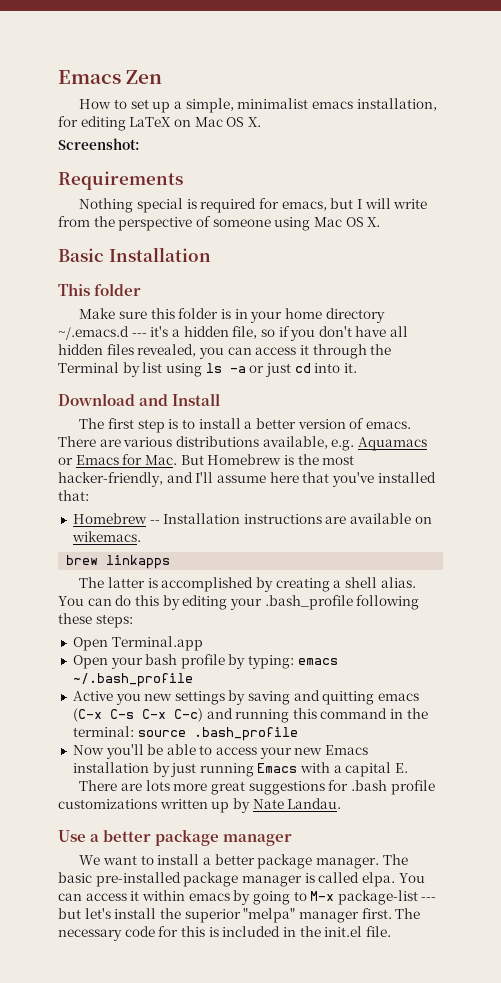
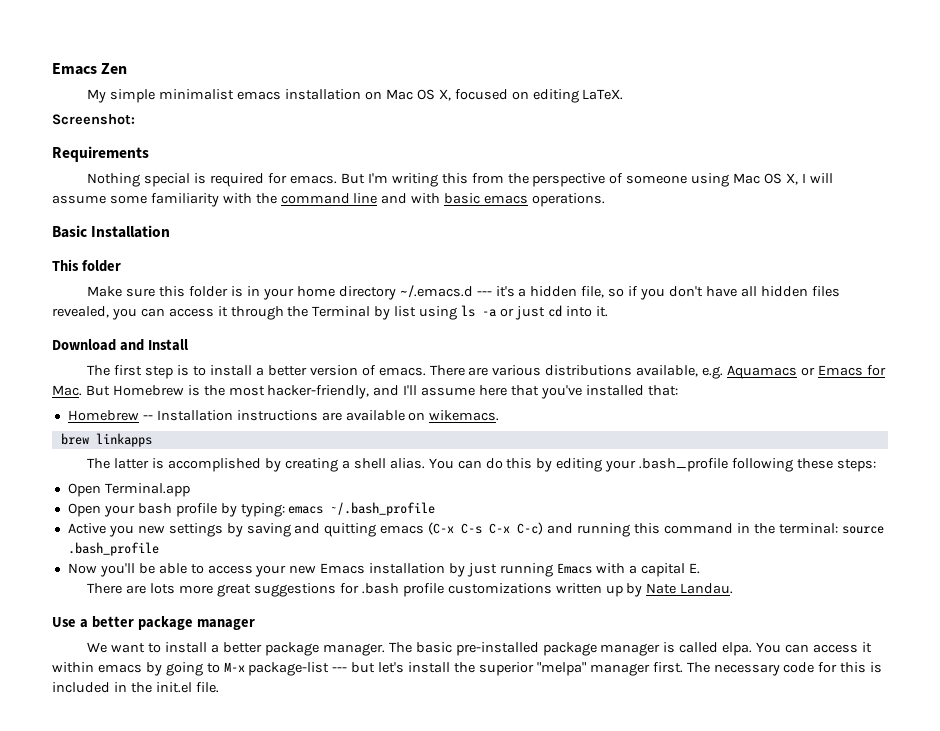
[79,98,437,113] [58,116,261,131] How to set up a simple, minimalist emacs installation, for editing LaTeX on Mac OS X. -> [87,89,624,103] My simple minimalist emacs installation on Mac OS X, focused on editing LaTeX.
[281,198,428,211] emacs, but I will write -> [290,173,468,187] emacs. But I'm writing this
[367,217,381,227] X. -> [785,173,833,185] [52,193,606,207] X, I will assume some familiarity with the command line and with basic emacs operations.

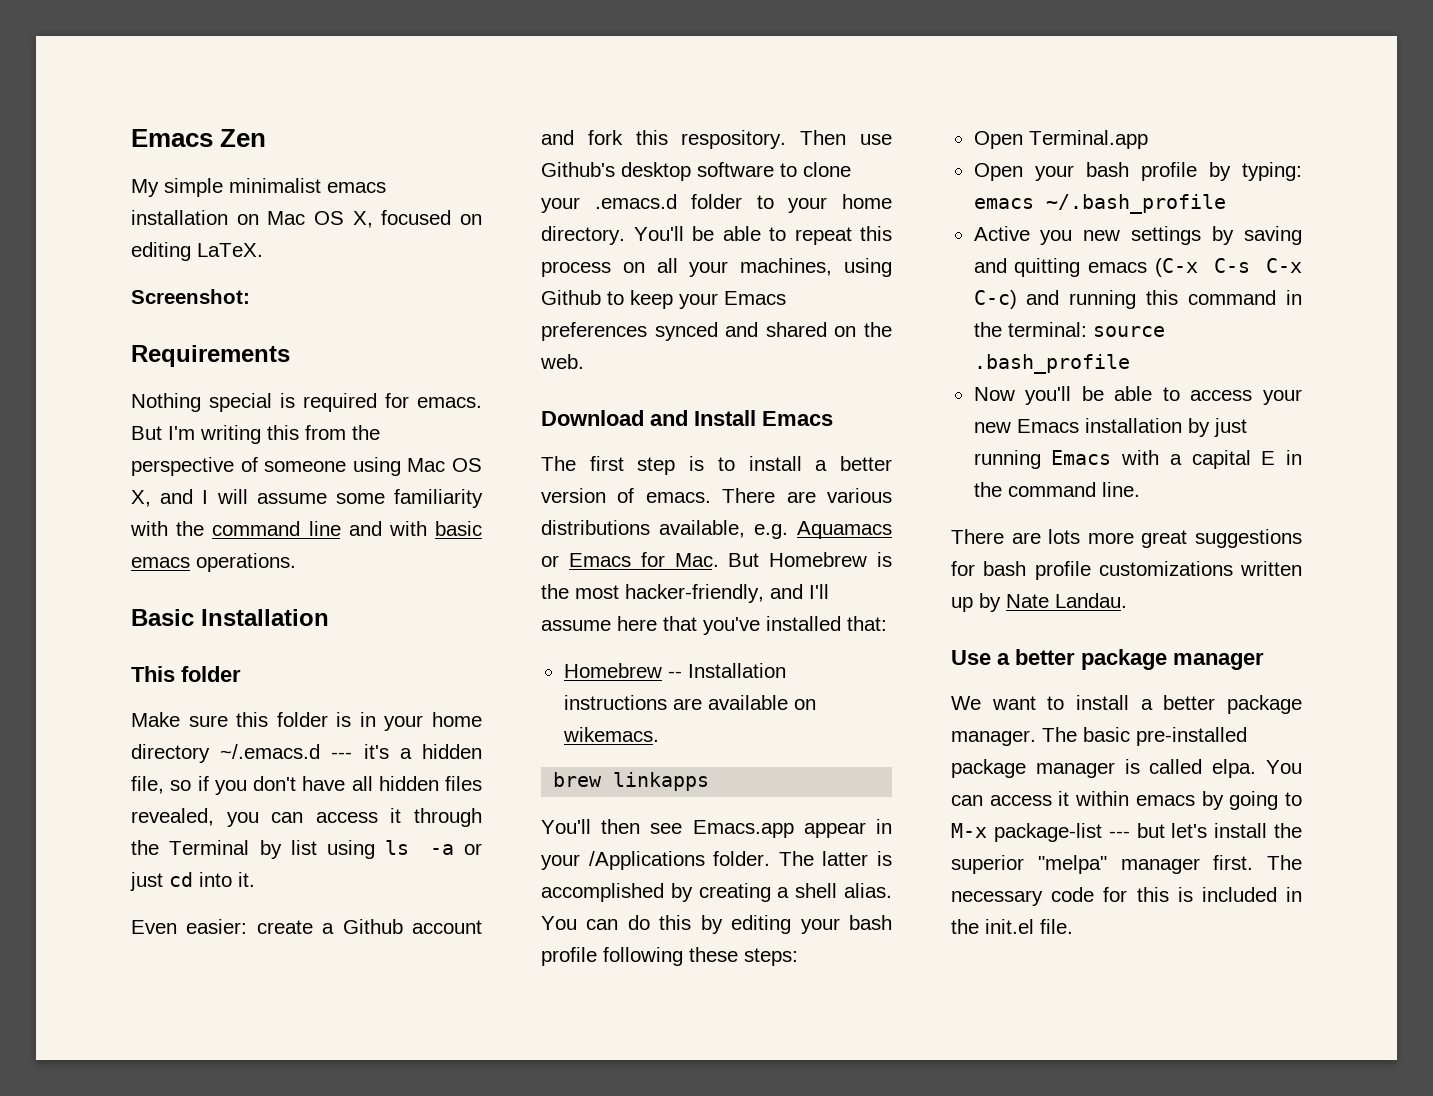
(798, 179) none -> [160,489,194,504] and
(608, 311) none -> [131,919,482,934] [541,130,892,149] [541,162,851,181] [541,194,892,213] [541,226,892,245] [541,258,892,277] [541,290,786,309] [541,322,892,341] [540,354,584,369] // Even easier: create a Github account and fork this respository. Then use Github's desktop software to clone your .emacs.d folder to your home directory. You'll be able to repeat this process on all your machines, using Github to keep your Emacs preferences synced and shared on the web.
(188, 345) none -> [762,411,833,426] Emacs
(152, 440) none -> [541,819,892,838] [541,851,771,870] You'll then see Emacs.app appear in your /Applications folder.
[639,458,729,472] .bash_profile -> [849,915,892,930] [541,947,597,966] bash profile
[688,563,700,574] E. -> [1261,450,1302,465] [973,482,1140,497] E in the command line.
[361,583,399,594] .bash -> [983,561,1027,576] bash

